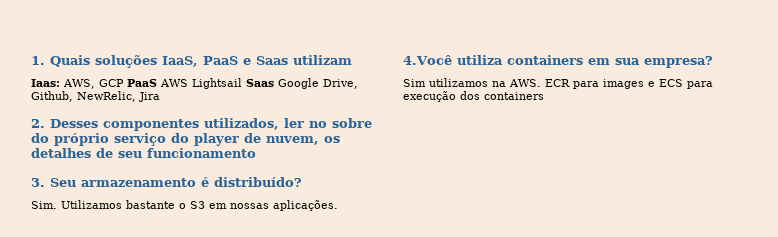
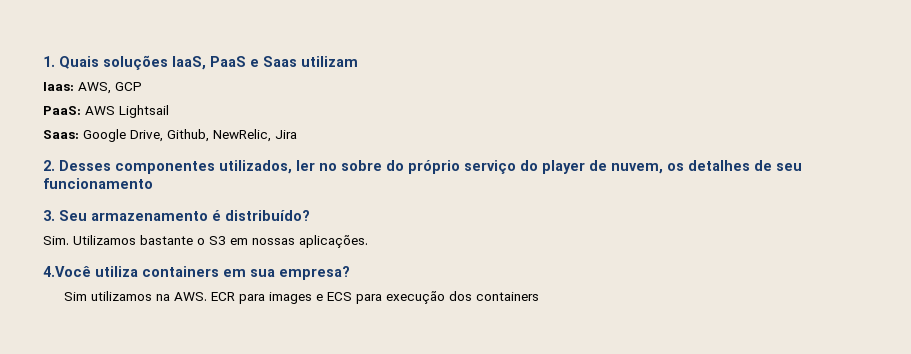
[127,79,157,87] PaaS -> [43,106,81,115] // PaaS:
[246,79,274,87] Saas -> [43,130,79,139] // Saas:

